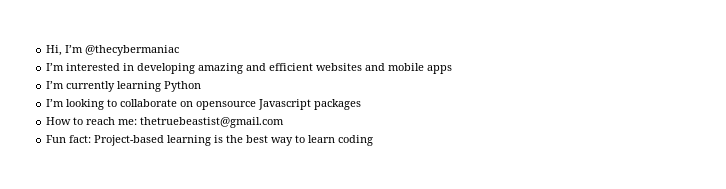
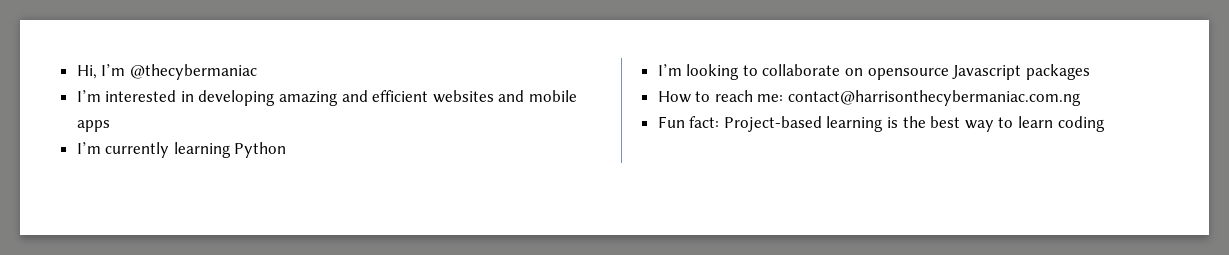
[140,117,285,128] thetruebeastist@gmail.com -> [788,90,1082,106] contact@harrisonthecybermaniac.com.ng

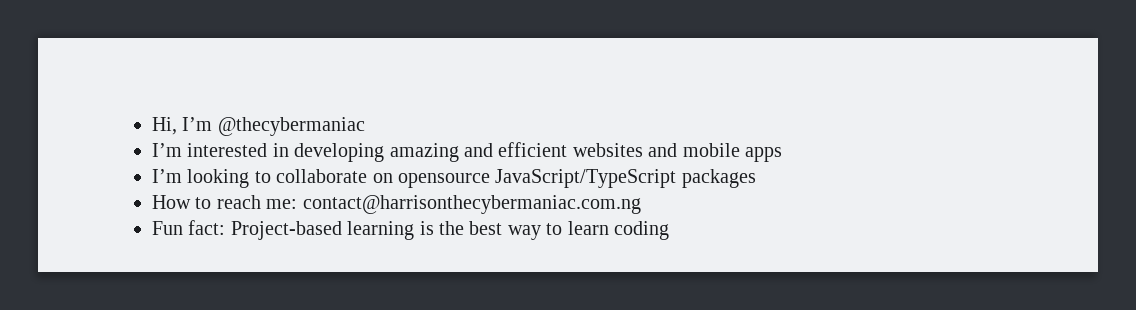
[76,142,287,158] // I’m currently learning Python -> (782, 154) none
[952,65,1022,80] Javascript -> [495,169,677,188] JavaScript/TypeScript

